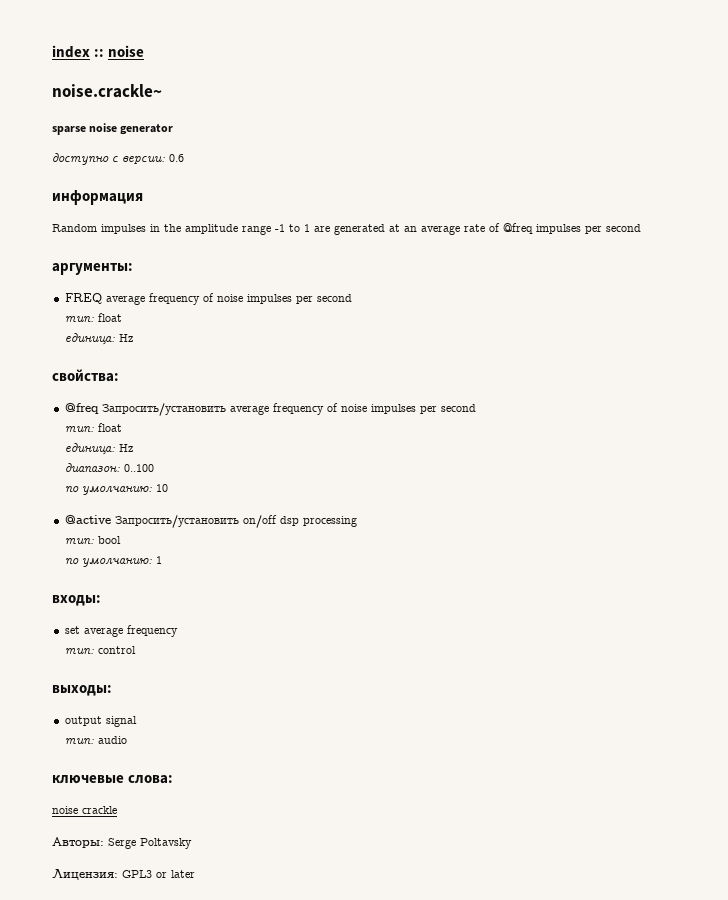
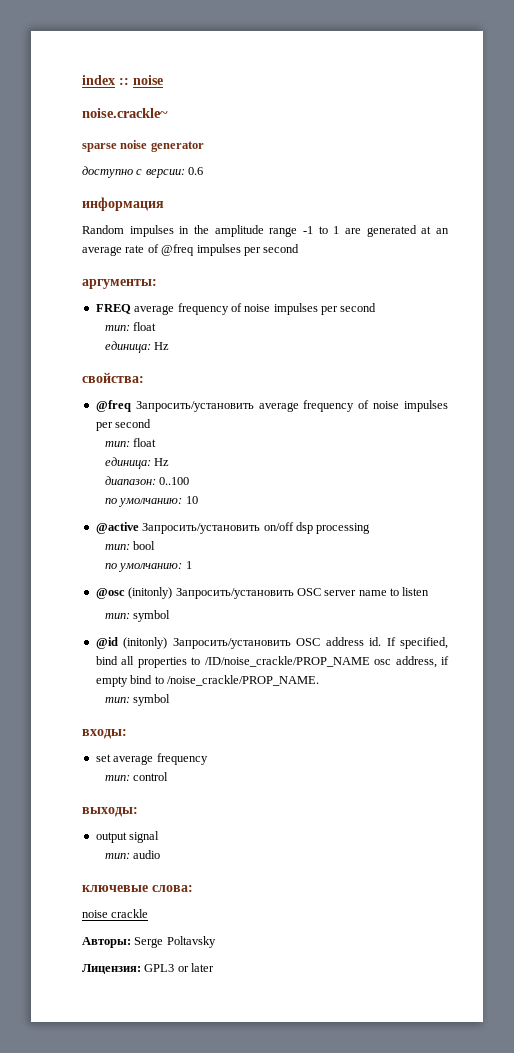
(163, 560) none -> [95,587,430,599] [104,610,171,622] [95,637,449,649] [95,656,449,668] [95,675,319,687] [104,694,171,706] // @osc (initonly) Запросить/установить OSC server name to listen // тип: symbol // @id (initonly) Запросить/установить OSC address id. If specified, bind all properties to /ID/noise_crackle/PROP_NAME osc address, if empty bind to /noise_crackle/PROP_NAME. // тип: symbol

